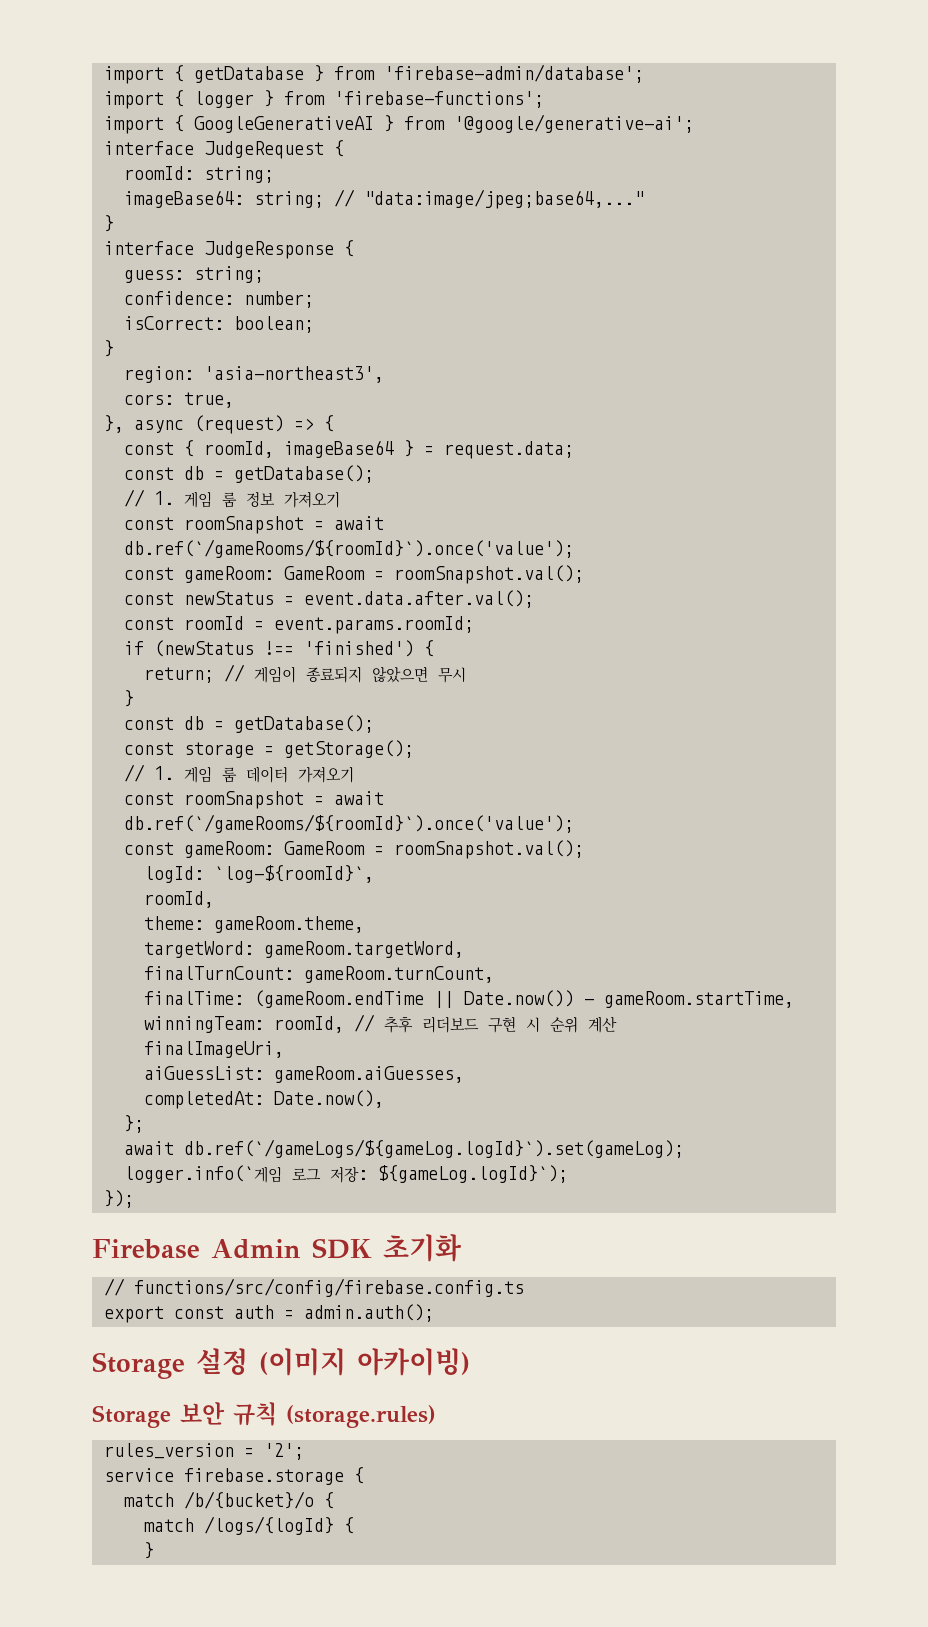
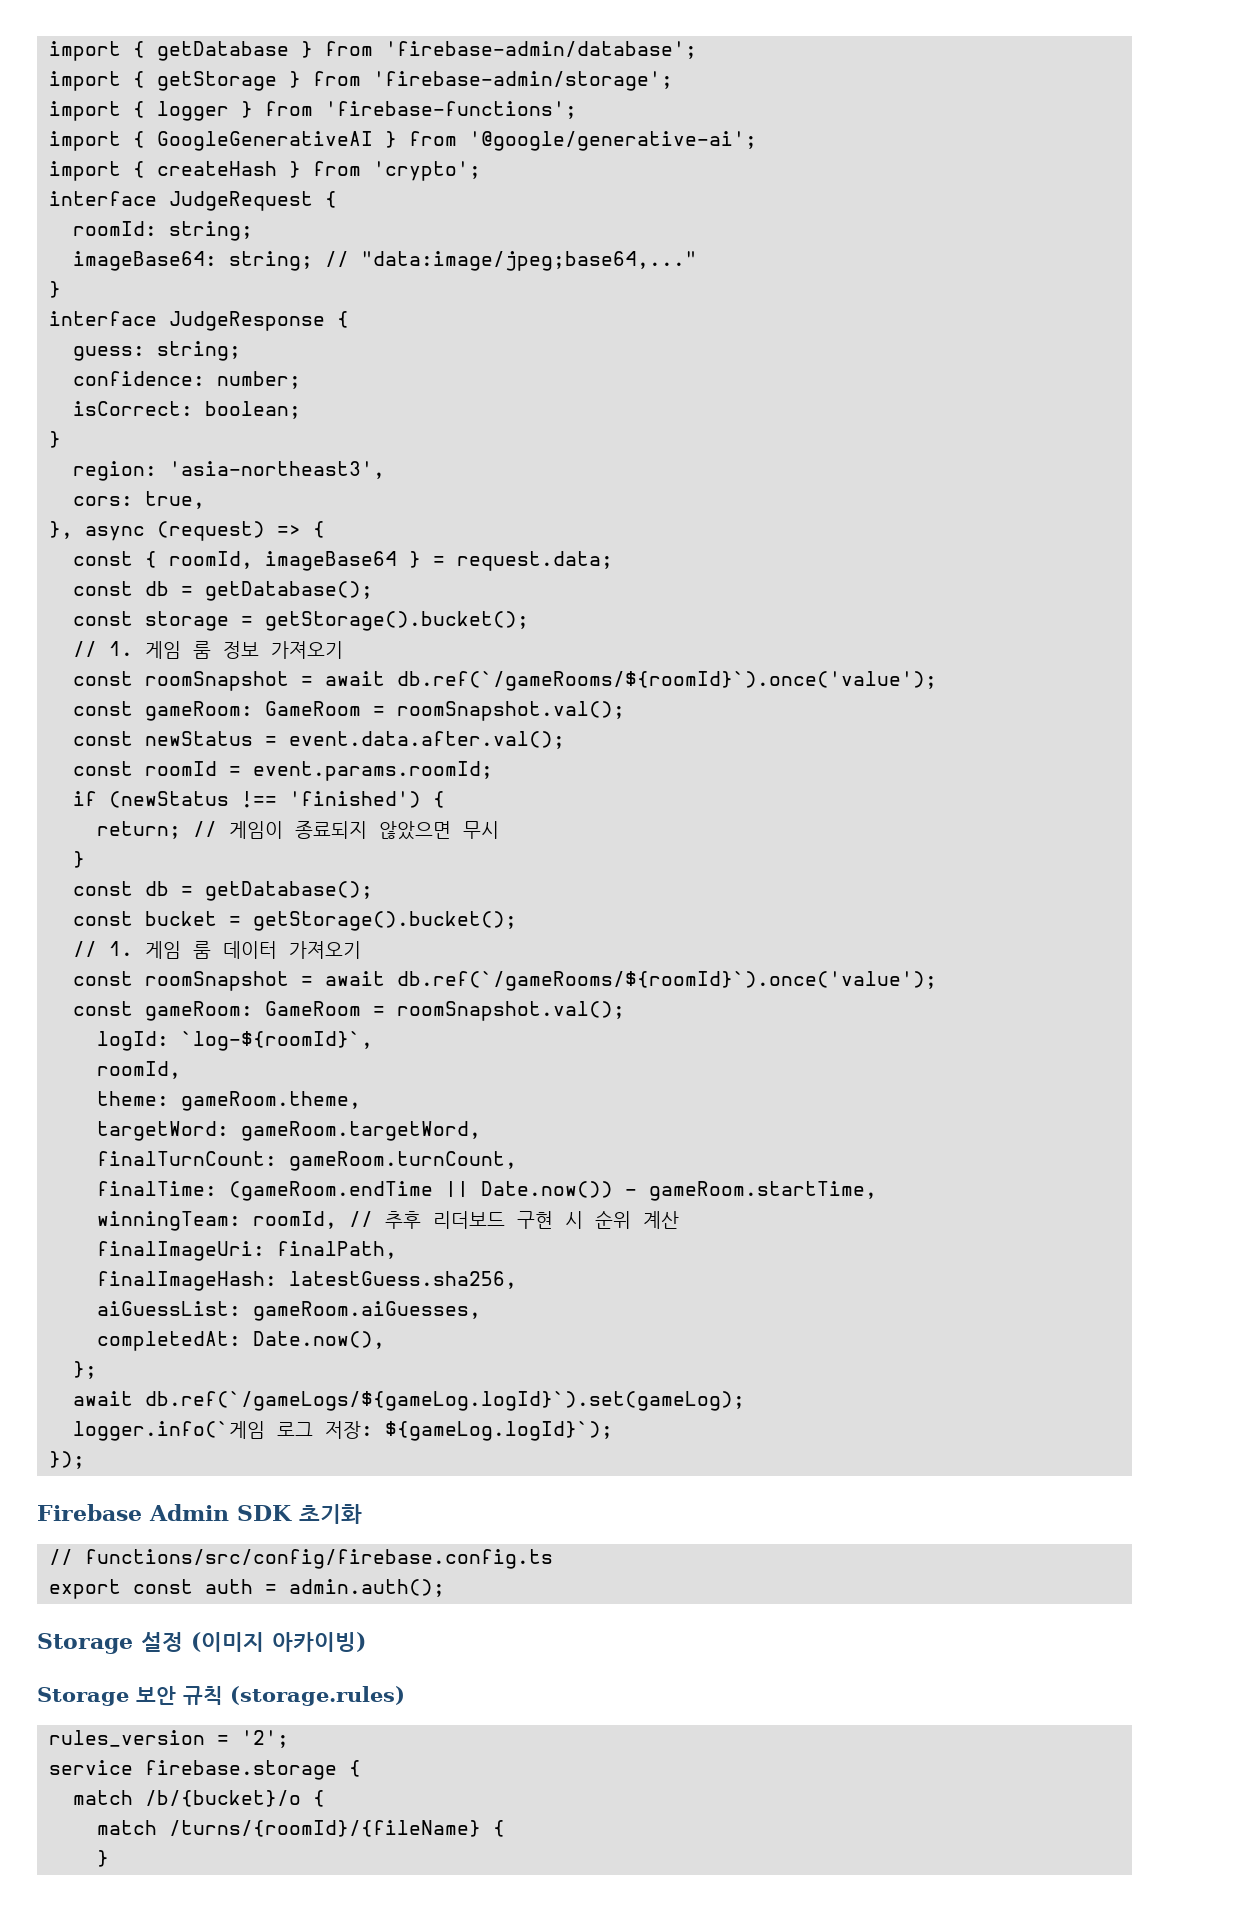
(644, 73) none -> [49,71,673,91] // import { getStorage } from 'firebase-admin/storage';
(694, 123) none -> [49,161,481,181] // import { createHash } from 'crypto';
(374, 474) none -> [73,611,529,631] // const storage = getStorage().bucket();
[184,740,414,758] storage = getStorage(); -> [145,911,517,931] bucket = getStorage().bucket();
[144,1041,284,1058] finalImageUri, -> [97,1241,397,1261] [97,1271,517,1291] finalImageUri: finalPath, // finalImageHash: latestGuess.sha256,
[204,1516,334,1535] /logs/{logId} -> [169,1820,481,1837] /turns/{roomId}/{fileName}

